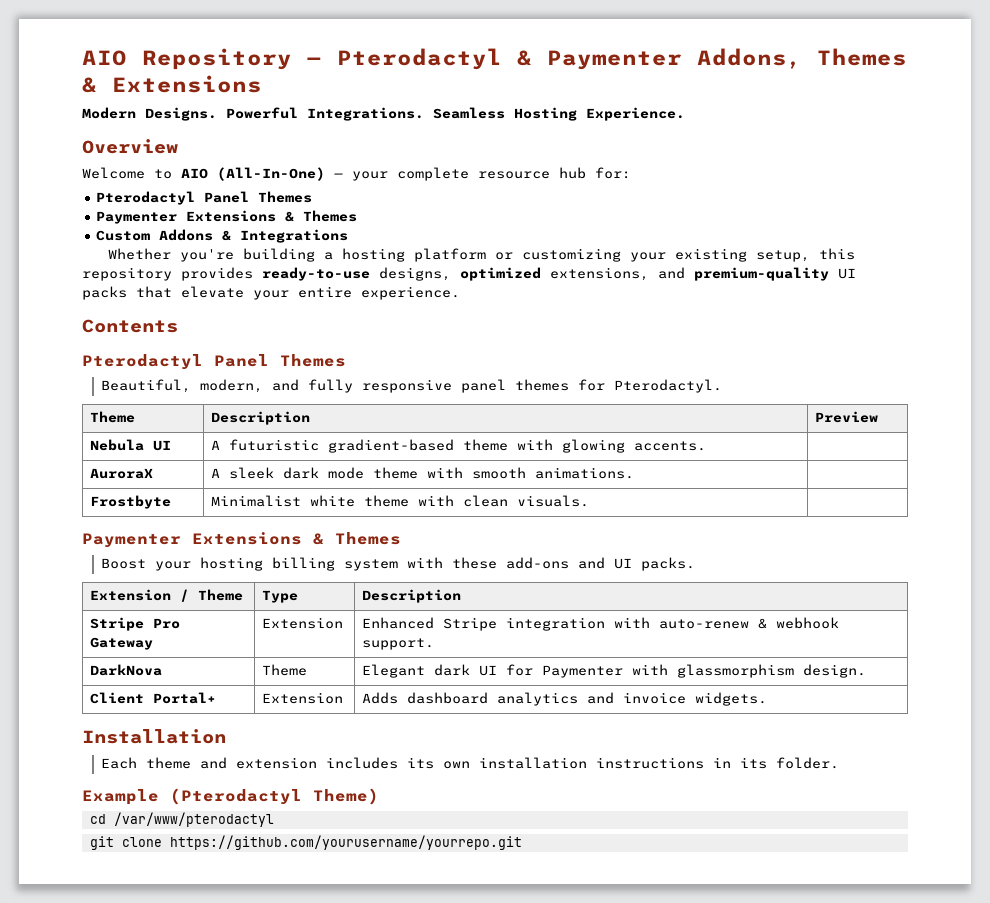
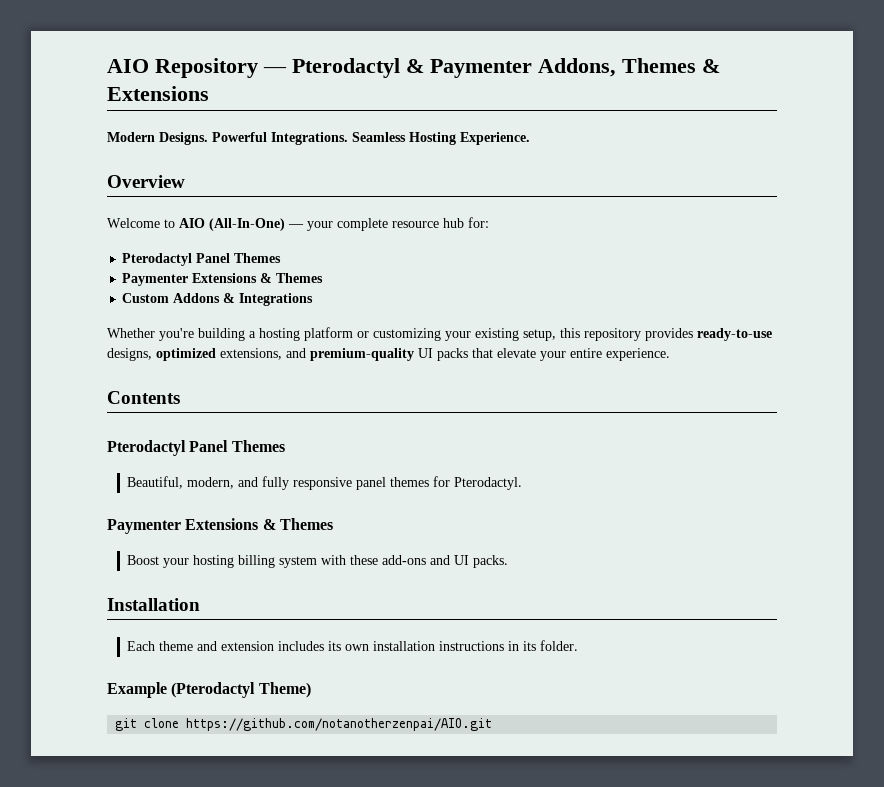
[90,411,136,423] [211,411,311,425] [815,411,879,423] [90,439,172,451] [211,439,707,453] [90,468,154,479] [211,467,635,479] [90,495,172,509] [211,495,590,507] // Theme | Description | Preview // Nebula UI | A futuristic gradient-based theme with glowing accents. | // AuroraX | A sleek dark mode theme with smooth animations. | // Frostbyte | Minimalist white theme with clean visuals. | -> (523, 483) none
[90,589,244,602] [262,590,299,603] [362,589,462,603] [90,617,181,631] [90,637,154,650] [262,617,344,629] [362,617,840,631] [362,638,435,650] [90,664,163,676] [262,664,308,676] [362,664,867,678] [90,692,217,704] [262,692,344,704] [362,692,768,706] // Extension / Theme | Type | Description // Stripe Pro Gateway | Extension | Enhanced Stripe integration with auto-renew & webhook support. // DarkNova | Theme | Elegant dark UI for Paymenter with glassmorphism design. // Client Portal+ | Extension | Adds dashboard analytics and invoice widgets. -> (509, 561) none
[89,812,274,827] // cd /var/www/pterodactyl -> (311, 690) none
[169,835,522,850] https://github.com/yourusername/yourrepo.git -> [186,718,493,731] https://github.com/notanotherzenpai/AIO.git

